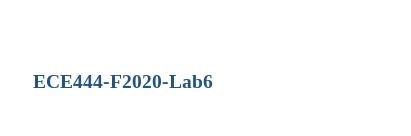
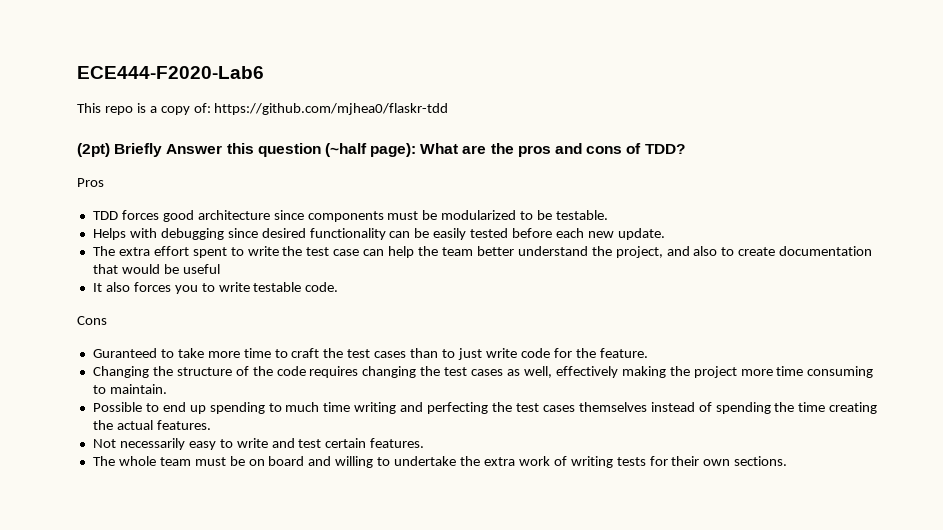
(213, 81) none -> [77,103,449,115] [77,143,685,157] [77,178,104,187] [92,210,609,222] [92,228,665,240] [92,246,873,258] [92,264,220,274] [92,282,339,294] [77,316,107,325] [92,348,648,360] [92,366,874,378] [92,384,167,394] [92,402,878,414] [92,420,211,430] [92,438,425,450] [92,456,788,468] // This repo is a copy of: https://github.com/mjhea0/flaskr-tdd // (2pt) Briefly Answer this question (~half page): What are the pros and cons of TDD? // Pros // TDD forces good architecture since components must be modularized to be testable. // Helps with debugging since desired functionality can be easily tested before each new update. // The extra effort spent to write the test case can help the team better understand the project, and also to create documentation that would be useful // It also forces you to write testable code. // Cons // Guranteed to take more time to craft the test cases than to just write code for the feature. // Changing the structure of the code requires changing the test cases as well, effectively making the project more time consuming to maintain. // Possible to end up spending to much time writing and perfecting the test cases themselves instead of spending the time creating the actual features. // Not necessarily easy to write and test certain features. // The whole team must be on board and willing to undertake the extra work of writing tests for their own sections.

